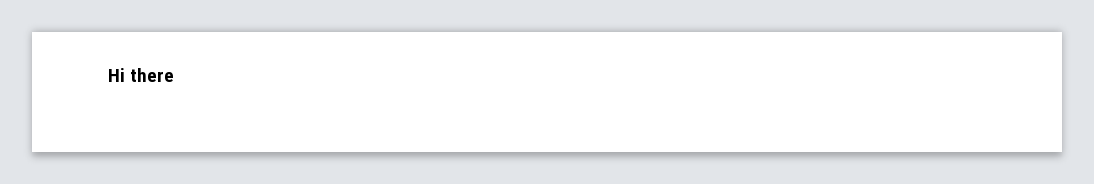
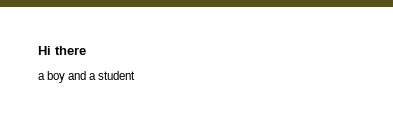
(175, 75) none -> [38,71,136,83] // a boy and a student

